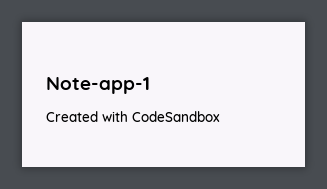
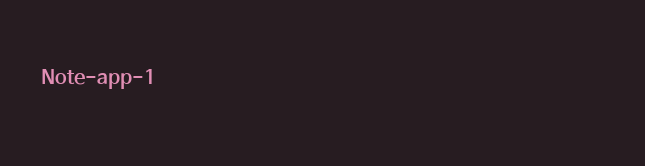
[46,111,220,122] // Created with CodeSandbox -> (156, 79) none

